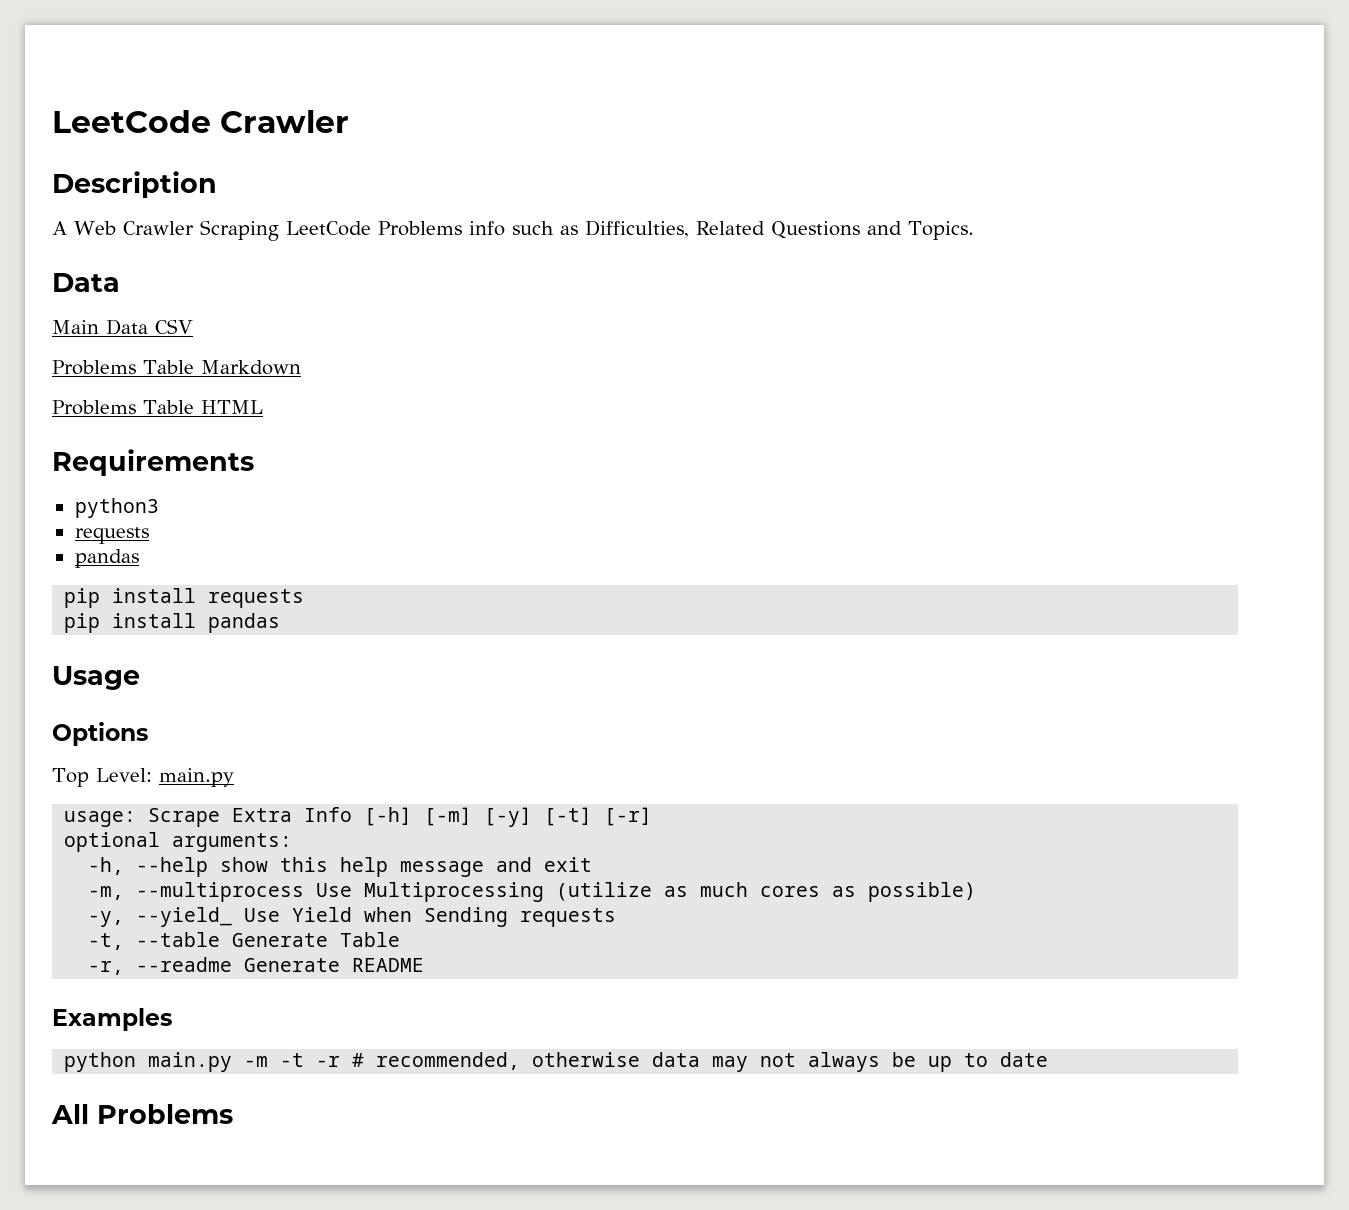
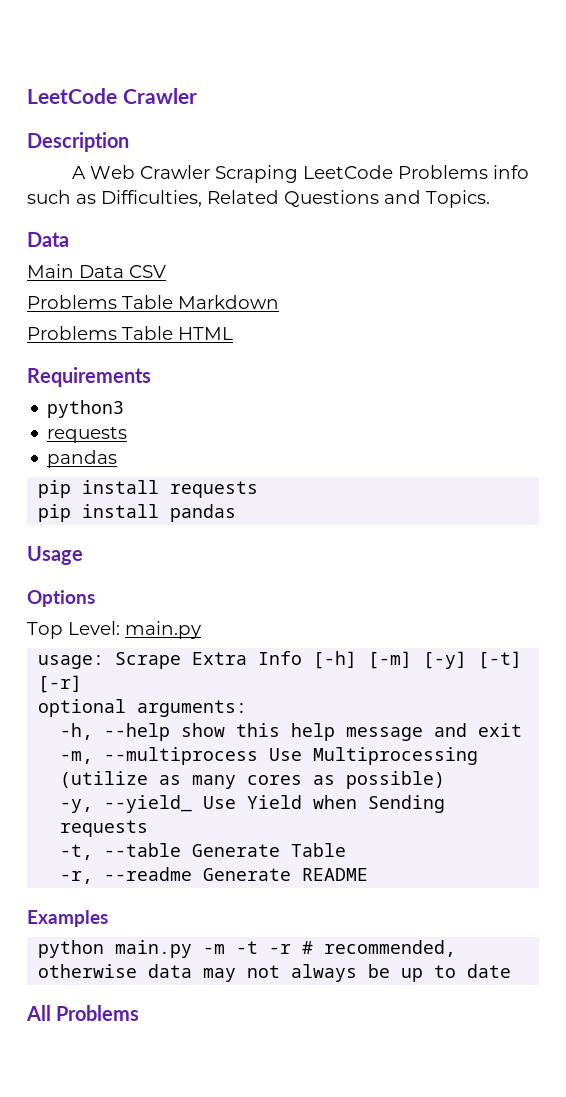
[700,882,749,897] much -> [192,775,237,789] many

